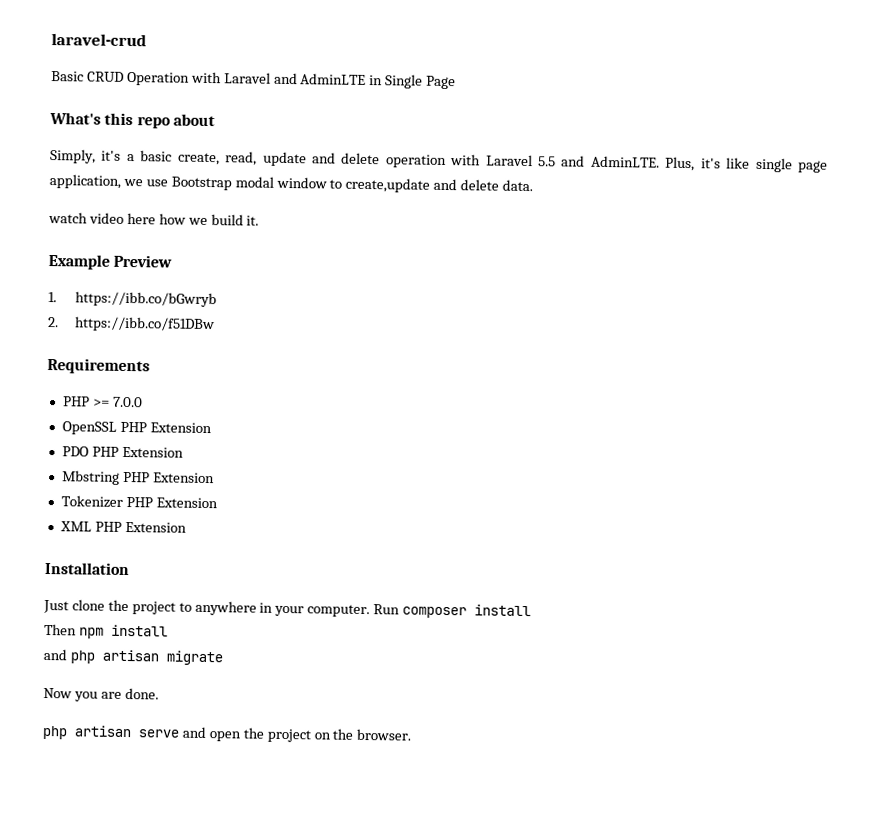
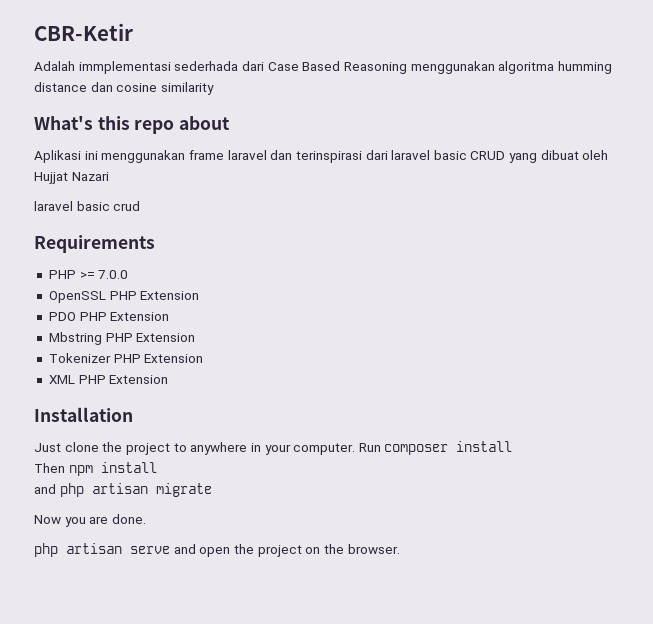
[51,33,147,47] [51,71,457,90] [49,112,215,129] [50,149,829,173] [49,174,534,193] [48,212,260,226] [48,254,173,270] [48,291,217,308] [48,316,215,333] laravel-crud // Basic CRUD Operation with Laravel and AdminLTE in Single Page // What's this repo about // Simply, it's a basic create, read, update and delete operation with Laravel 5.5 and AdminLTE. Plus, it's like single page application, we use Bootstrap modal window to create,update and delete data. // watch video here how we build it. // Example Preview // 1. https://ibb.co/bGwryb // 2. https://ibb.co/f51DBw -> [34,23,133,41] [34,61,612,74] [34,82,214,95] [34,116,231,134] [34,150,609,163] [34,172,109,184] [34,201,141,211] CBR-Ketir // Adalah immplementasi sederhada dari Case Based Reasoning menggunakan algoritma humming distance dan cosine similarity // What's this repo about // Aplikasi ini menggunakan frame laravel dan terinspirasi dari laravel basic CRUD yang dibuat oleh Hujjat Nazari // laravel basic crud

